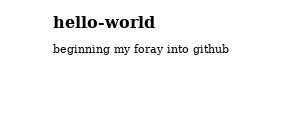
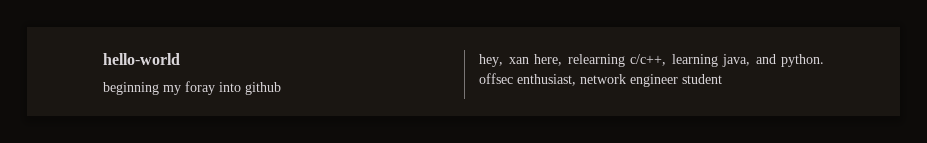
(229, 49) none -> [479,54,824,67] [479,73,722,87] // hey, xan here, relearning c/c++, learning java, and python. offsec enthusiast, network engineer student

